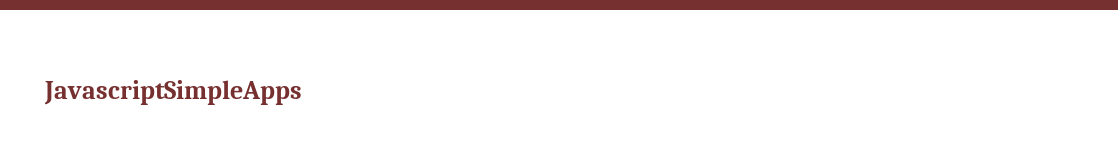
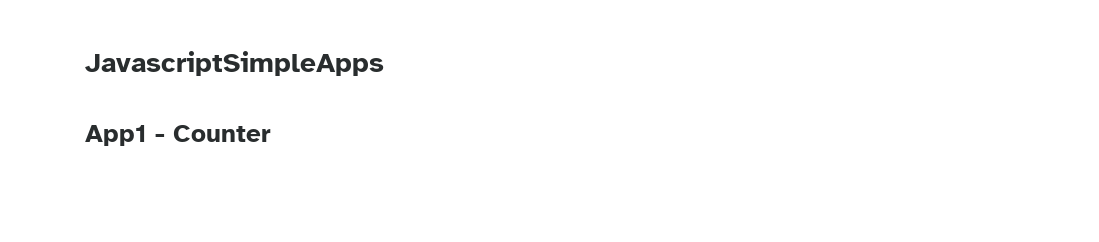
(302, 92) none -> [85,125,271,146] // App1 - Counter

